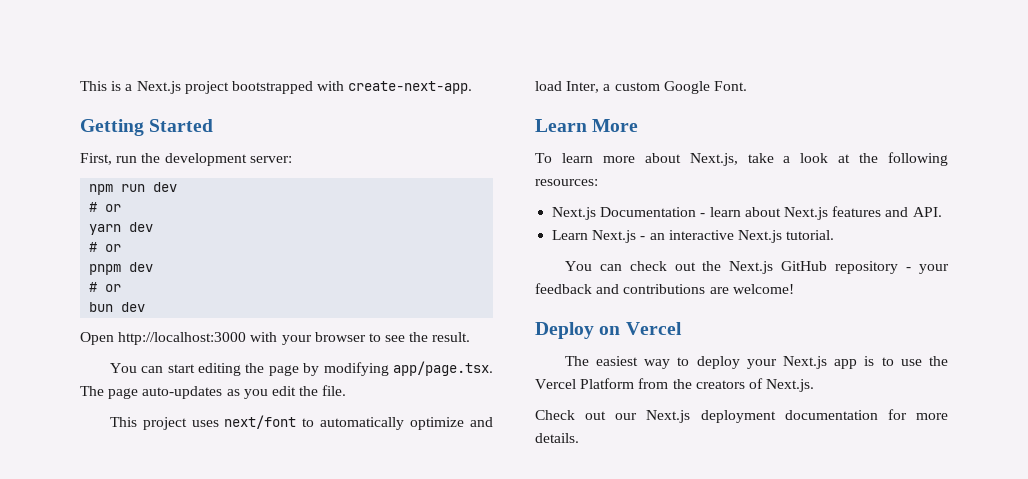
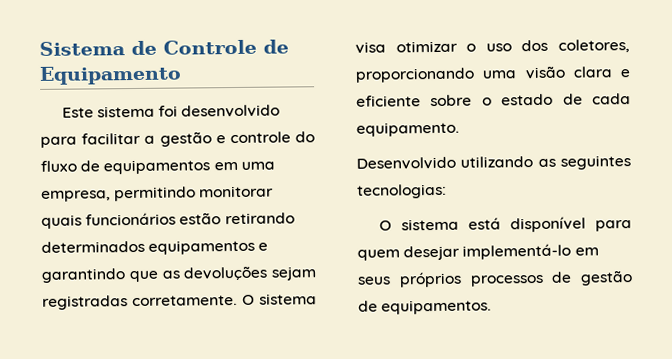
[80,81,473,94] [80,119,214,136] [80,153,292,166] [89,182,178,195] [89,202,122,212] [89,222,154,235] [89,242,122,252] [89,262,154,275] [89,282,122,292] [89,302,146,312] [80,332,471,345] [109,361,493,376] [80,385,347,399] [109,415,493,430] [535,81,747,94] [535,119,639,132] [535,152,948,166] [535,179,598,186] [552,206,942,220] [552,230,835,243] [564,261,949,274] [535,283,794,294] [535,322,682,339] [564,356,948,369] [535,378,815,392] [535,409,948,423] [535,433,579,443] This is a Next.js project bootstrapped with create-next-app. // Getting Started // First, run the development server: // npm run dev // # or // yarn dev // # or // pnpm dev // # or // bun dev // Open http://localhost:3000 with your browser to see the result. // You can start editing the page by modifying app/page.tsx. The page auto-updates as you edit the file. // This project uses next/font to automatically optimize and load Inter, a custom Google Font. // Learn More // To learn more about Next.js, take a look at the following resources: // Next.js Documentation - learn about Next.js features and API. // Learn Next.js - an interactive Next.js tutorial. // You can check out the Next.js GitHub repository - your feedback and contributions are welcome! // Deploy on Vercel // The easiest way to deploy your Next.js app is to use the Vercel Platform from the creators of Next.js. // Check out our Next.js deployment documentation for more details. -> [39,39,289,56] [39,65,182,85] [61,104,281,118] [40,131,315,148] [40,159,275,175] [41,185,275,202] [41,212,295,229] [41,239,269,255] [41,265,317,283] [42,293,317,310] [355,39,630,54] [355,65,630,83] [356,93,631,107] [356,121,459,137] [356,155,631,170] [357,183,447,199] [378,216,632,233] [357,243,599,261] [357,270,633,288] [358,299,492,315] Sistema de Controle de Equipamento // Este sistema foi desenvolvido para facilitar a gestão e controle do fluxo de equipamentos em uma empresa, permitindo monitorar quais funcionários estão retirando determinados equipamentos e garantindo que as devoluções sejam registradas corretamente. O sistema visa otimizar o uso dos coletores, proporcionando uma visão clara e eficiente sobre o estado de cada equipamento. // Desenvolvido utilizando as seguintes tecnologias: // O sistema está disponível para quem desejar implementá-lo em seus próprios processos de gestão de equipamentos.

